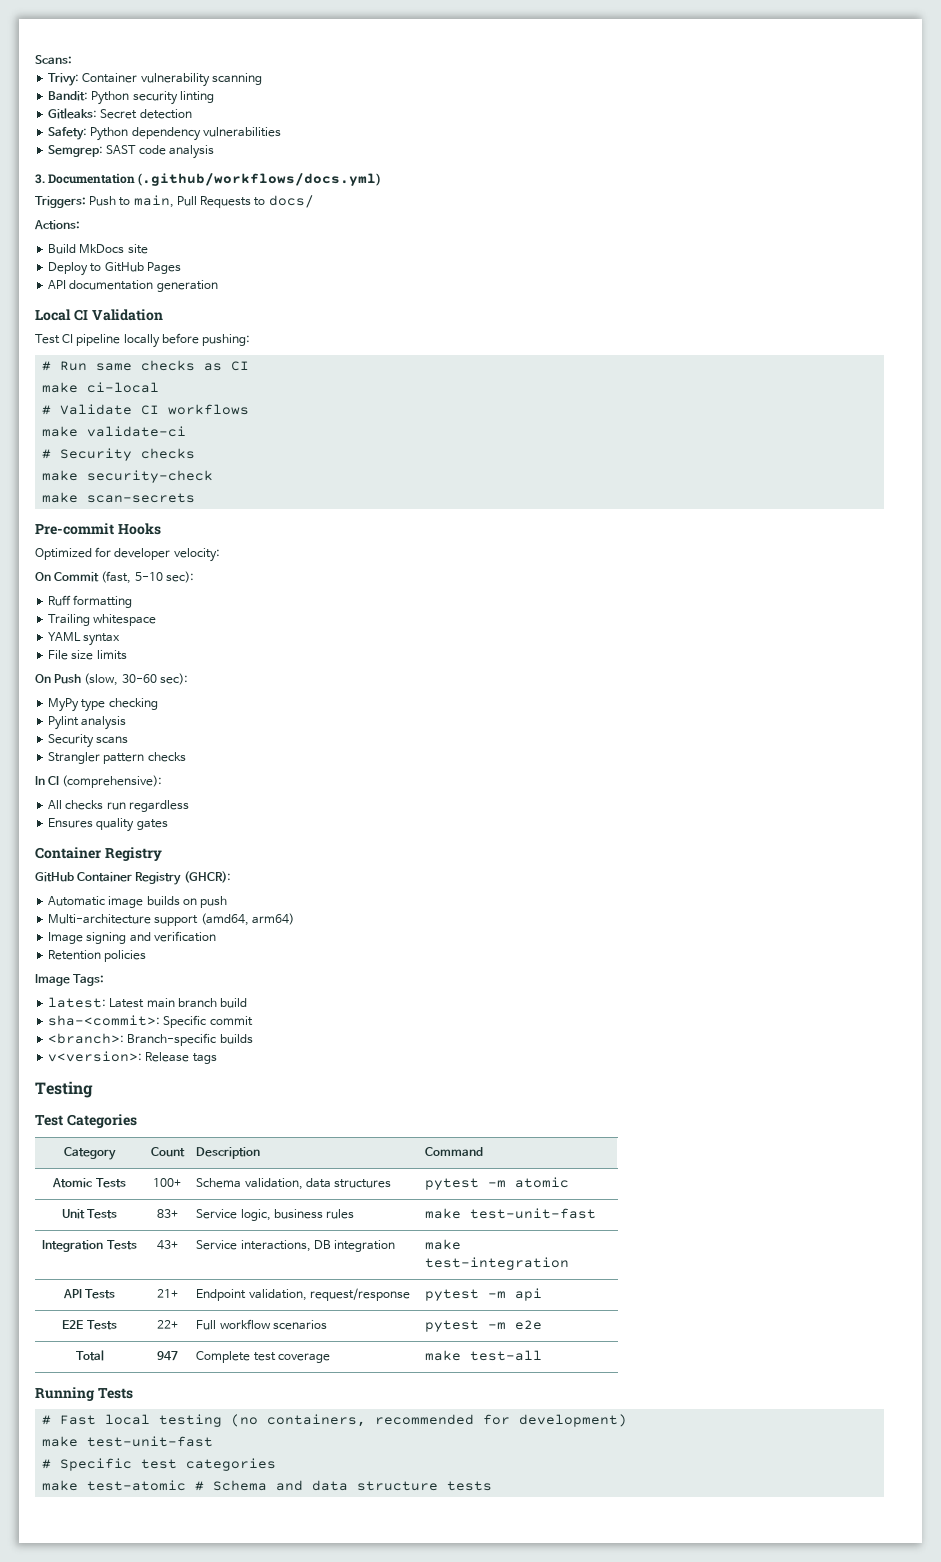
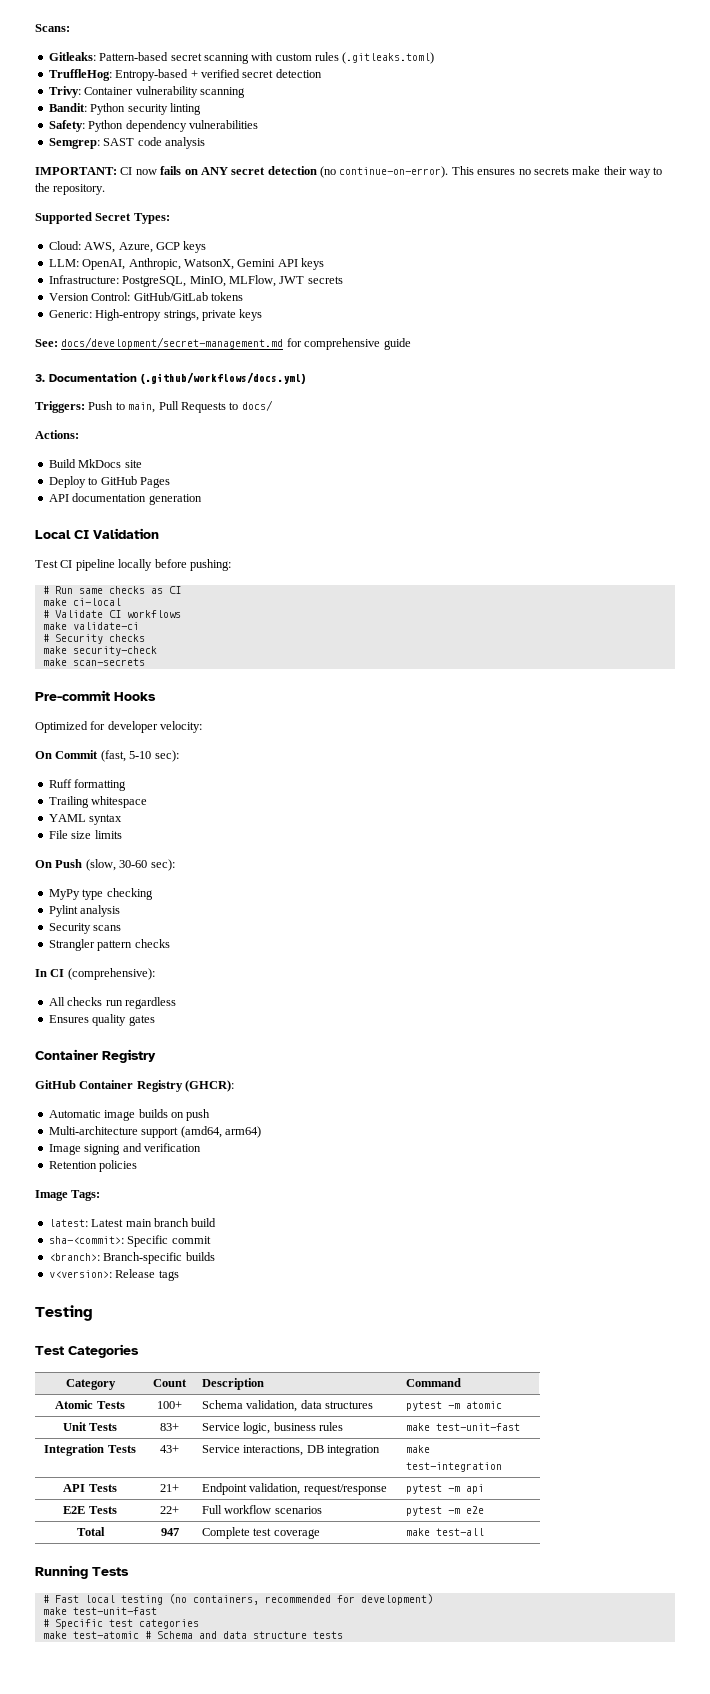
(72, 59) none -> [48,52,435,64] [48,69,322,81] // Gitleaks: Pattern-based secret scanning with custom rules (.gitleaks.toml) // TruffleHog: Entropy-based + verified secret detection
[48,108,192,119] // Gitleaks: Secret detection -> (201, 109) none
(214, 152) none -> [35,166,663,178] [35,183,106,195] [35,212,170,224] [48,241,207,253] [48,258,324,270] [48,275,343,287] [48,292,243,301] [48,309,263,321] [35,337,411,350] // IMPORTANT: CI now fails on ANY secret detection (no continue-on-error). This ensures no secrets make their way to the repository. // Supported Secret Types: // Cloud: AWS, Azure, GCP keys // LLM: OpenAI, Anthropic, WatsonX, Gemini API keys // Infrastructure: PostgreSQL, MinIO, MLFlow, JWT secrets // Version Control: GitHub/GitLab tokens // Generic: High-entropy strings, private keys // See: docs/development/secret-management.md for comprehensive guide

